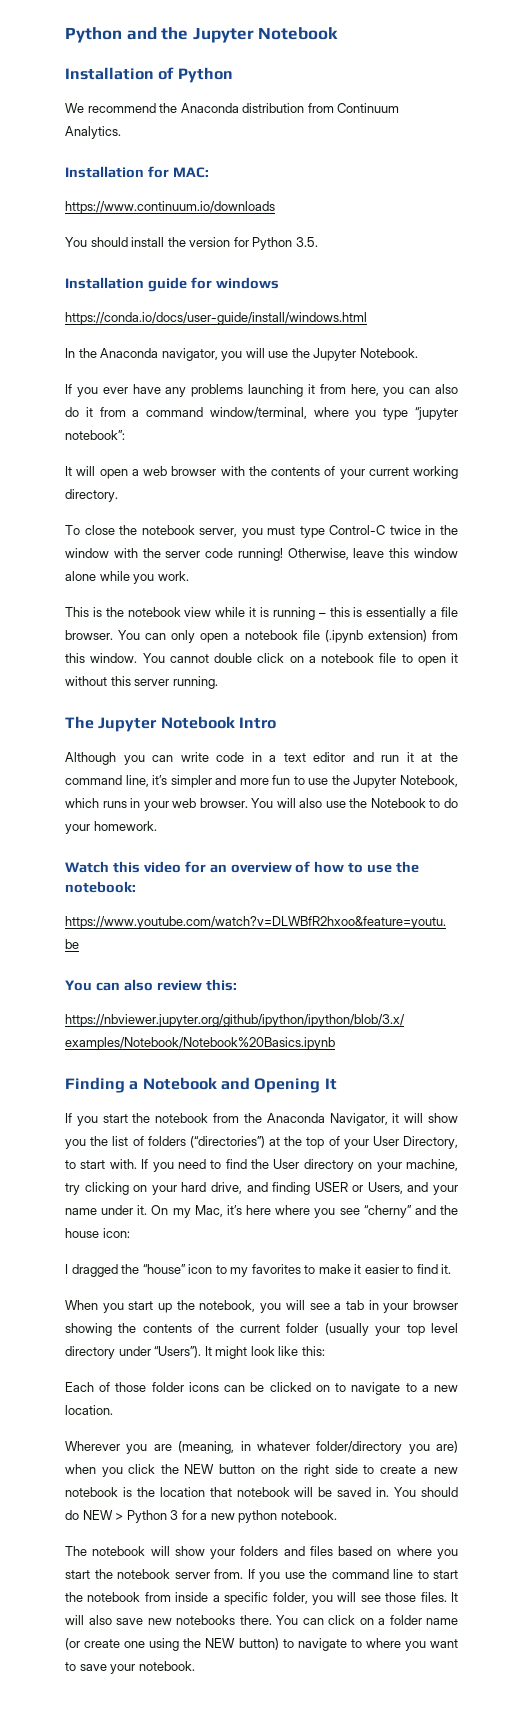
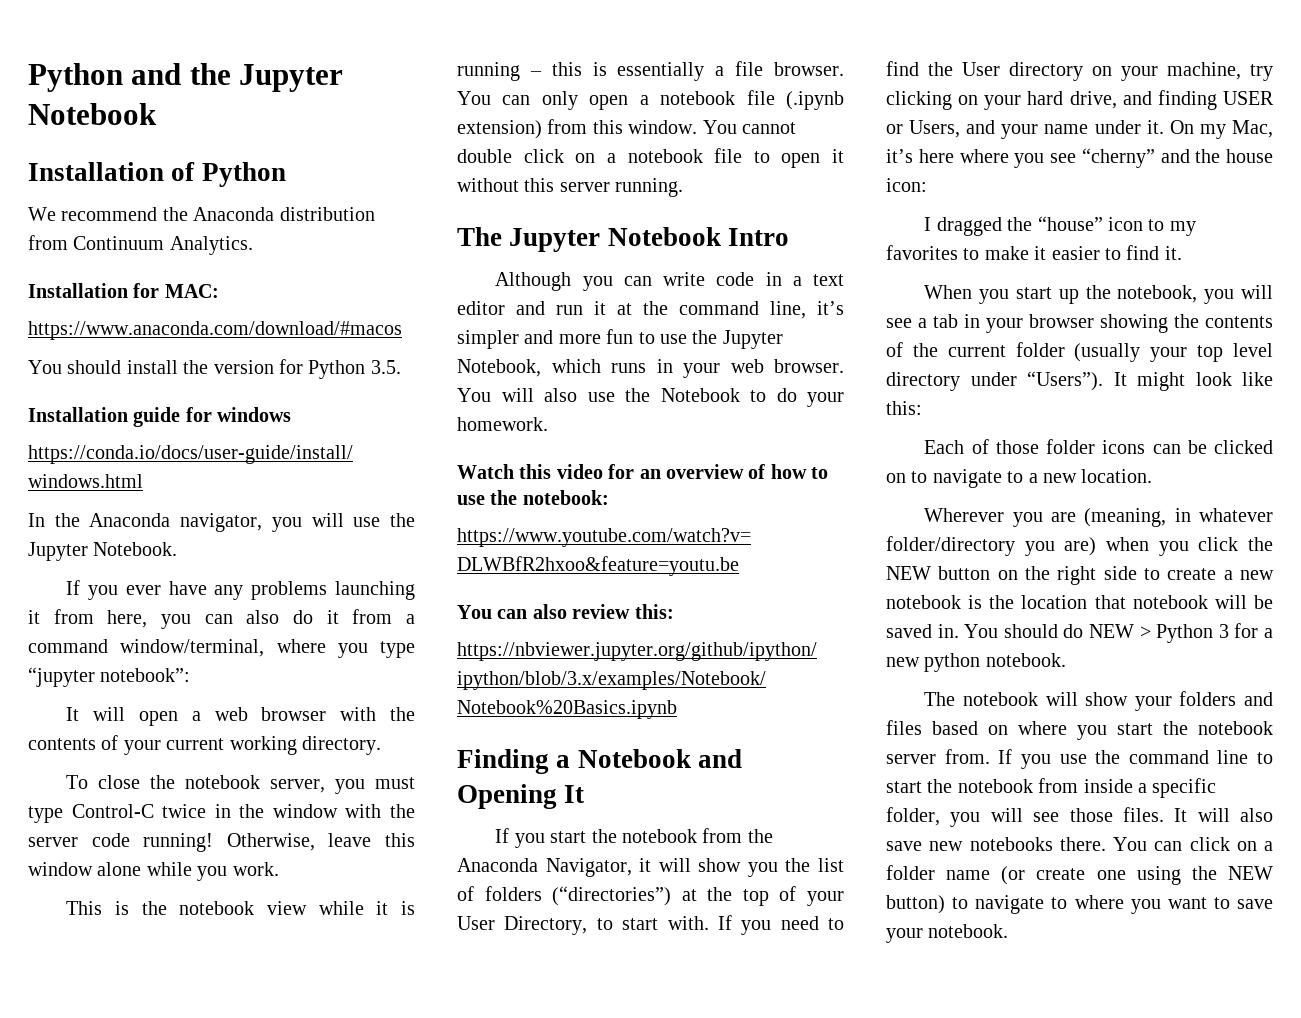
[65,201,275,214] https://www.continuum.io/downloads -> [28,321,402,340] https://www.anaconda.com/download/#macos

